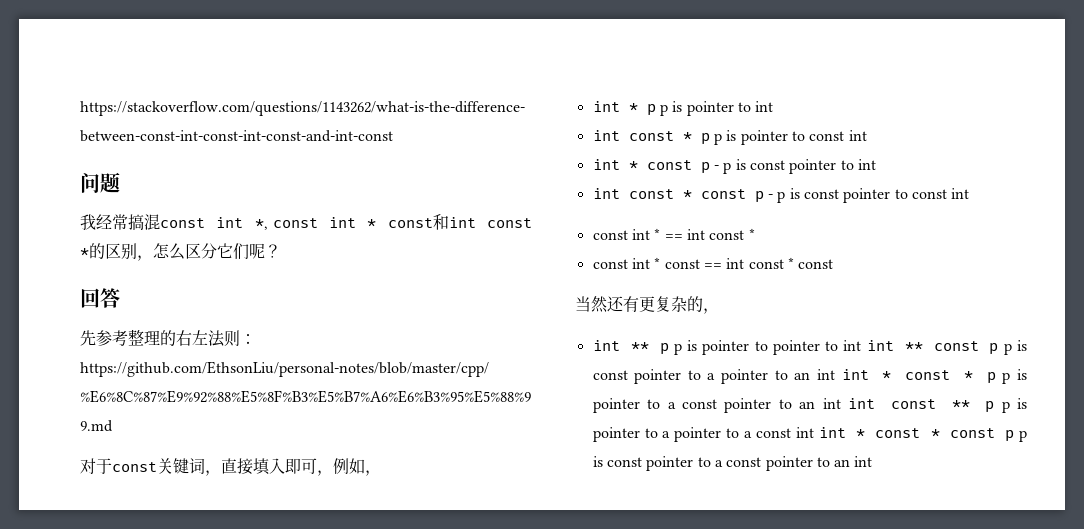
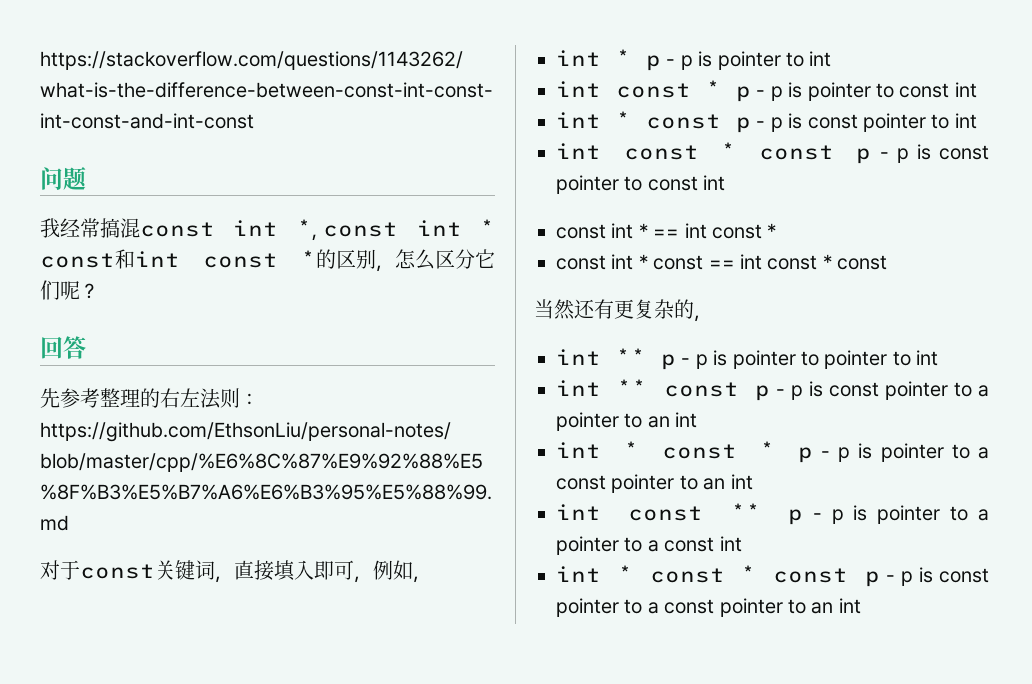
(656, 110) none -> [666,59,676,66] -
(710, 139) none -> [756,90,766,97] -
(669, 349) none -> [681,358,691,365] -
(862, 345) none -> (939, 358) //
(999, 349) none -> [776,389,786,396] -
(835, 374) none -> (698, 420) //
(996, 378) none -> [820,451,830,458] -
(841, 403) none -> (753, 482) //
(995, 407) none -> [812,513,822,520] -
(814, 432) none -> (742, 544) //
(1015, 436) none -> [885,575,895,582] -

